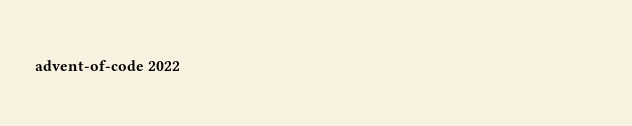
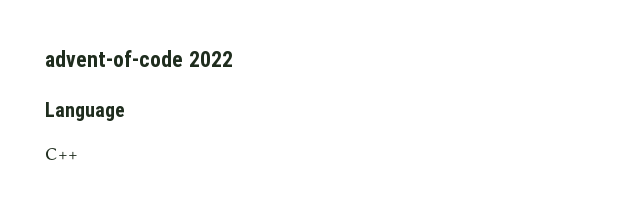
(181, 66) none -> [45,102,125,121] [45,148,78,160] // Language // C++

